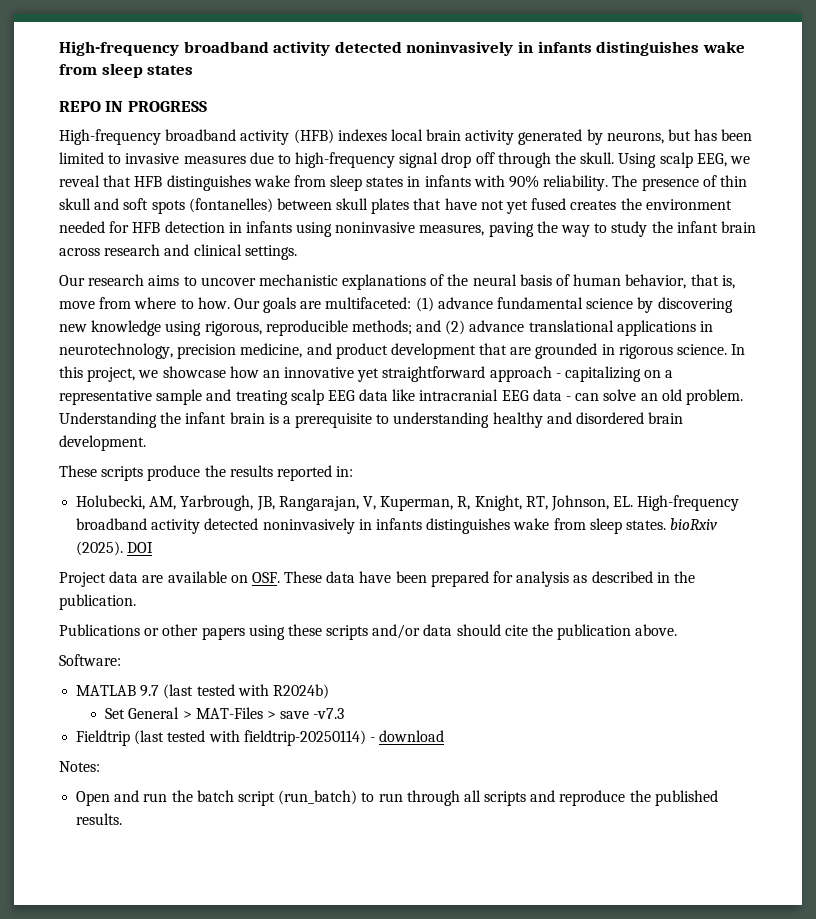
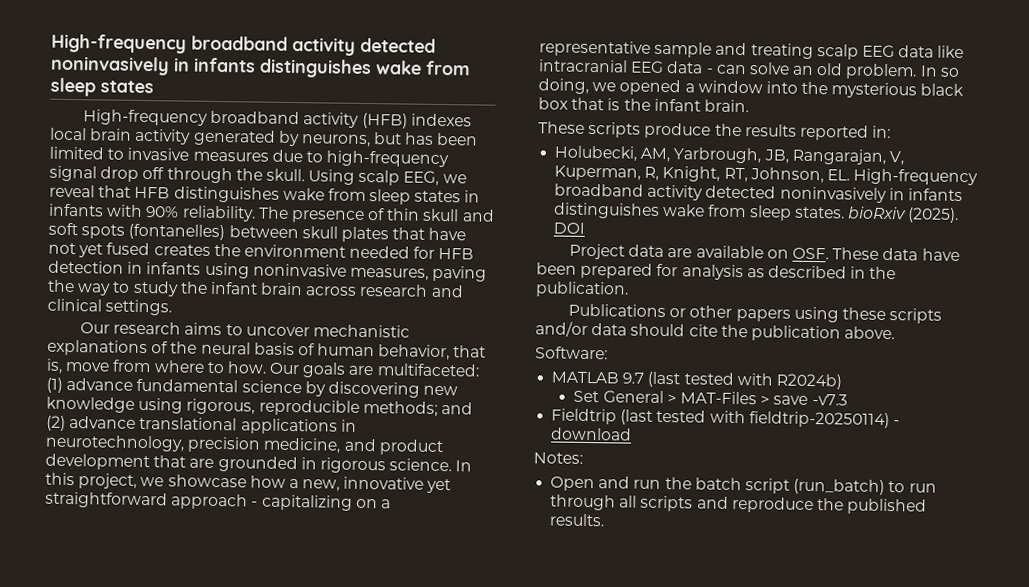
[59,101,207,112] // REPO IN PROGRESS -> (154, 87) none
[262,370,280,378] an -> [288,478,341,492] a new,
[59,412,684,428] [59,435,146,451] Understanding the infant brain is a prerequisite to understanding healthy and disordered brain development. -> [919,65,960,77] [538,78,965,99] [538,97,749,113] In so doing, we opened a window into the mysterious black box that is the infant brain.

